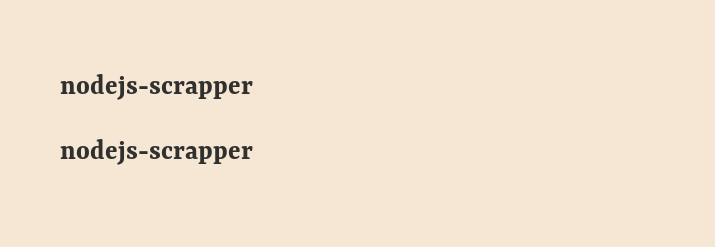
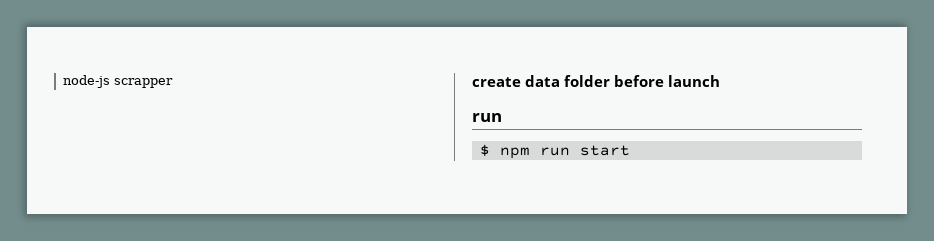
[60,74,253,100] [60,139,253,165] nodejs-scrapper // nodejs-scrapper -> [62,75,173,88] [472,75,721,87] [472,113,502,122] [479,144,630,159] node-js scrapper // create data folder before launch // run // $ npm run start

